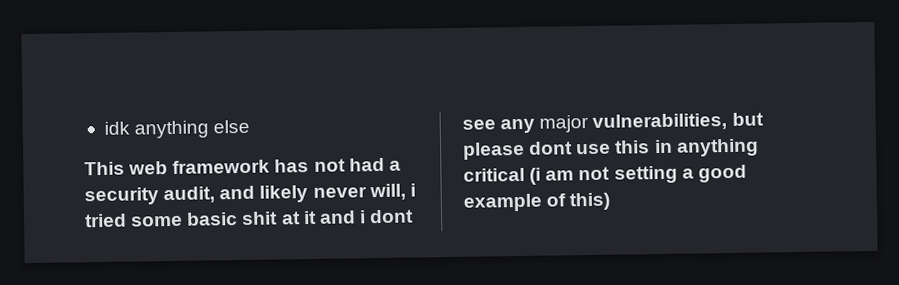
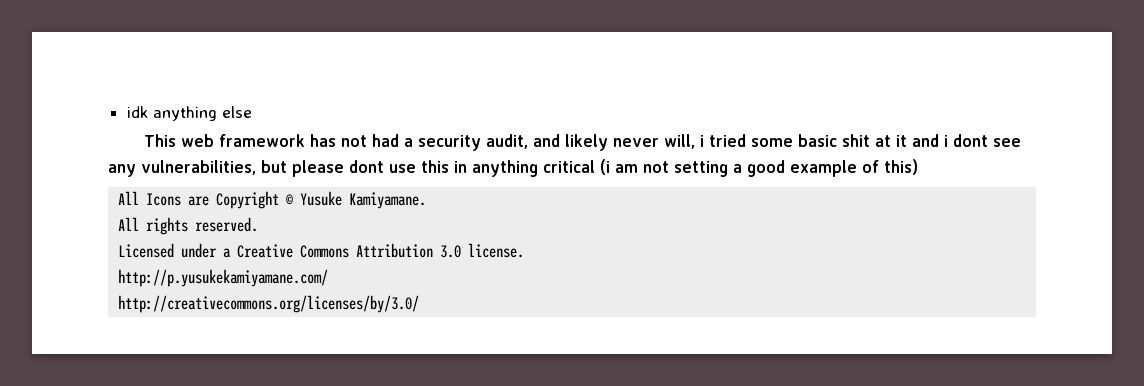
[539,114,590,133] major -> (136, 170) none
(611, 201) none -> [118,191,427,209] [118,217,259,235] [118,243,525,258] [118,269,329,287] [118,295,420,313] // All Icons are Copyright © Yusuke Kamiyamane. // All rights reserved. // Licensed under a Creative Commons Attribution 3.0 license. // http://p.yusukekamiyamane.com/ // http://creativecommons.org/licenses/by/3.0/

